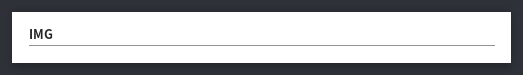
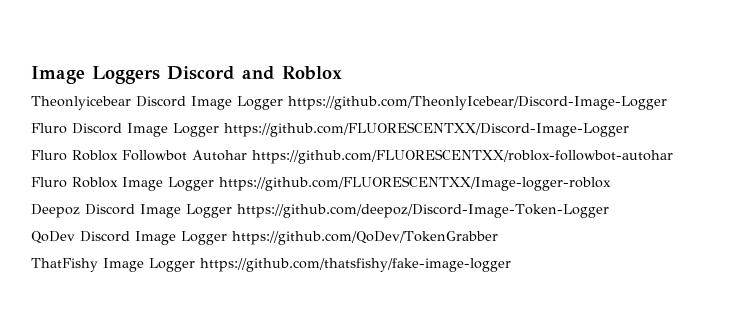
[29,29,53,39] IMG -> [31,66,342,84] [31,96,667,110] [31,122,629,137] [31,149,673,164] [31,176,611,191] [31,204,609,218] [31,231,498,245] [31,258,511,272] Image Loggers Discord and Roblox // Theonlyicebear Discord Image Logger https://github.com/TheonlyIcebear/Discord-Image-Logger // Fluro Discord Image Logger https://github.com/FLUORESCENTXX/Discord-Image-Logger // Fluro Roblox Followbot Autohar https://github.com/FLUORESCENTXX/roblox-followbot-autohar // Fluro Roblox Image Logger https://github.com/FLUORESCENTXX/Image-logger-roblox // Deepoz Discord Image Logger https://github.com/deepoz/Discord-Image-Token-Logger // QoDev Discord Image Logger https://github.com/QoDev/TokenGrabber // ThatFishy Image Logger https://github.com/thatsfishy/fake-image-logger

